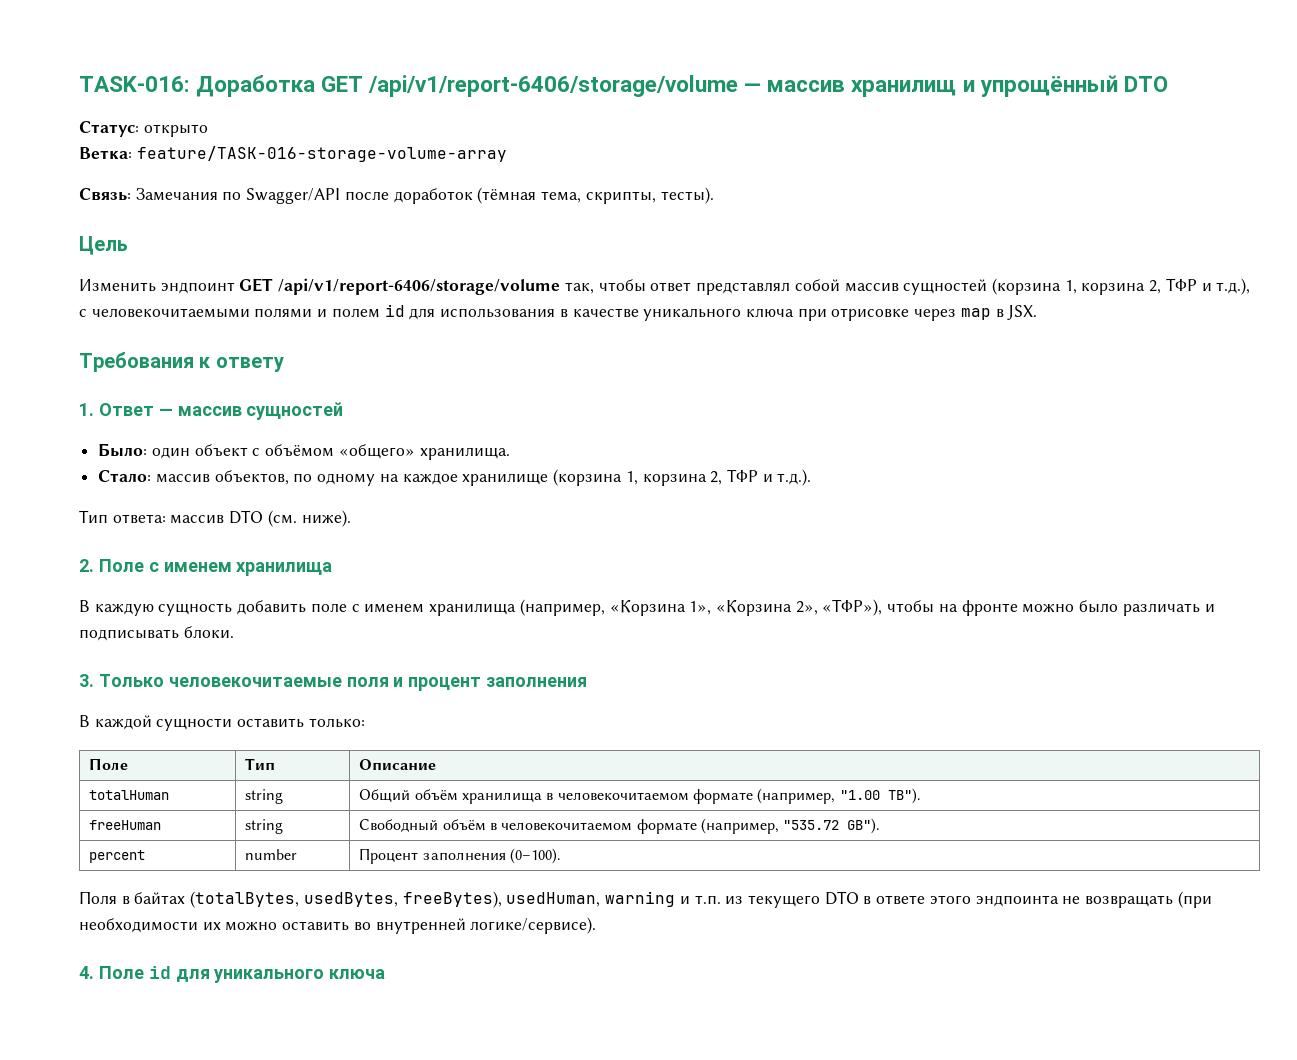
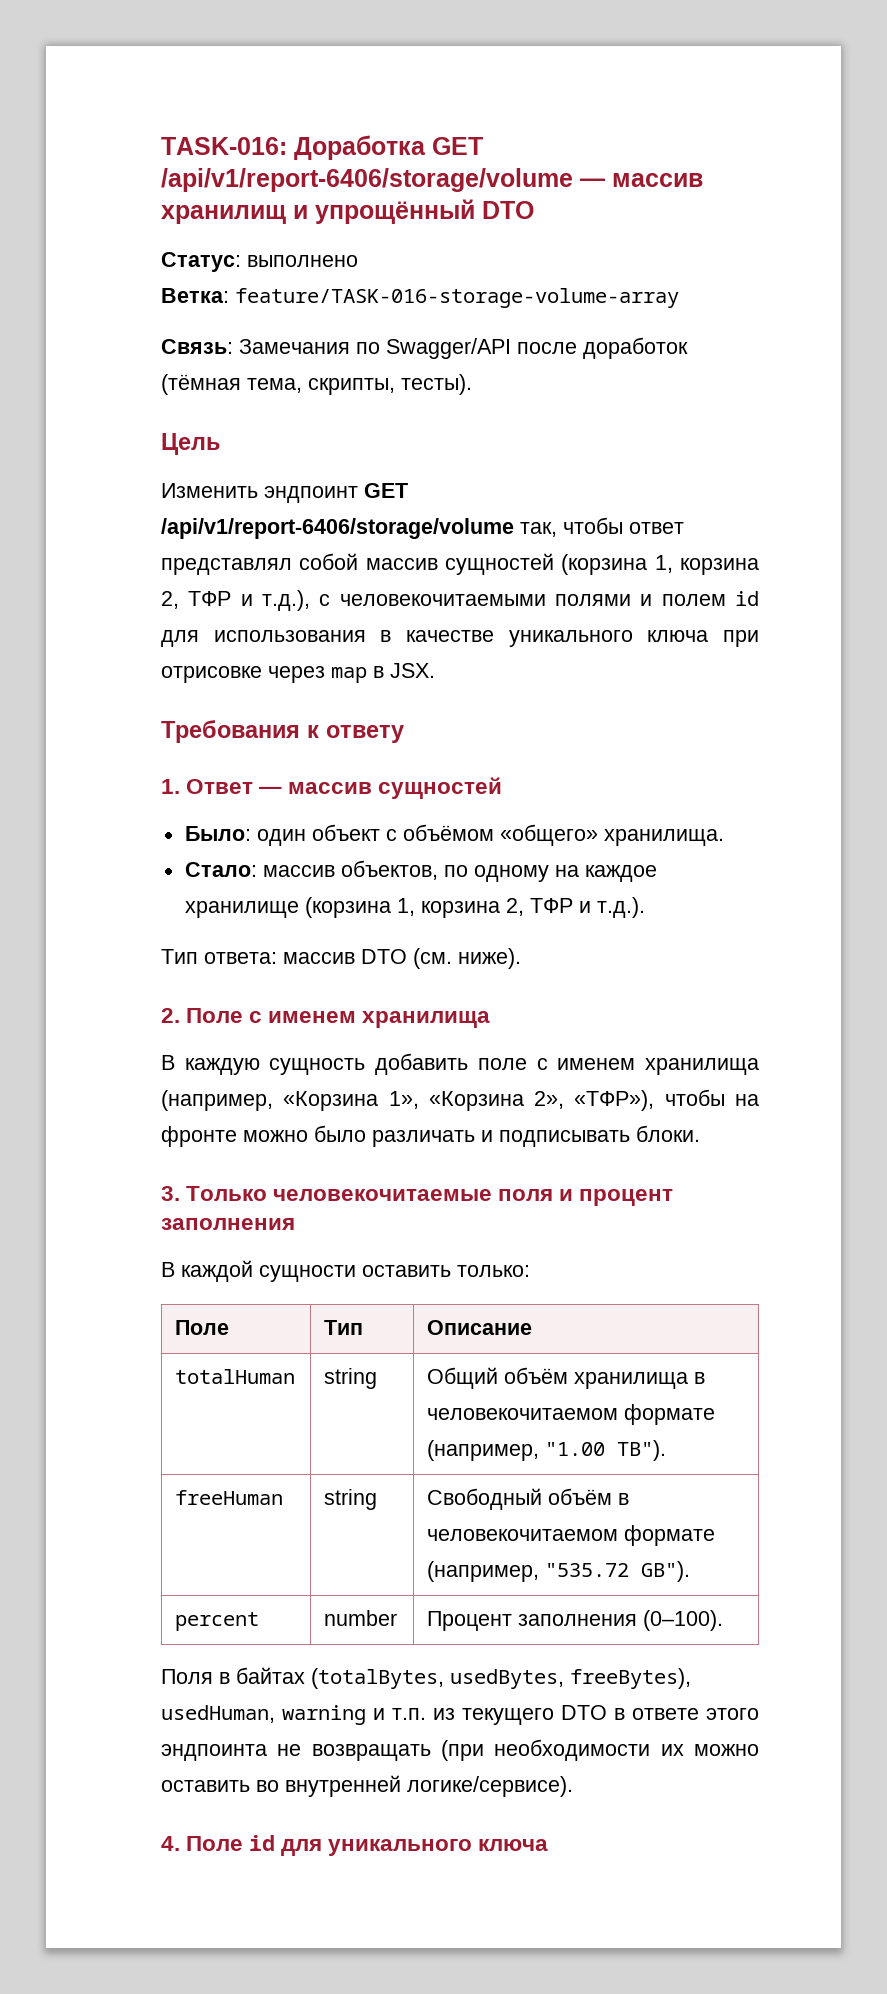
[143,124,208,137] открыто -> [247,255,358,267] выполнено

